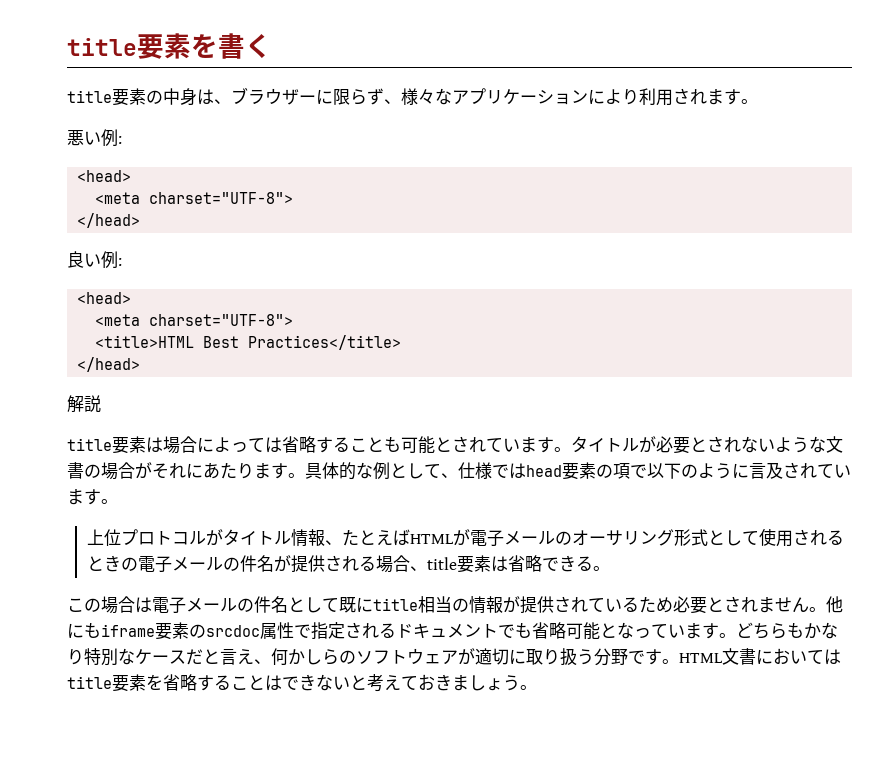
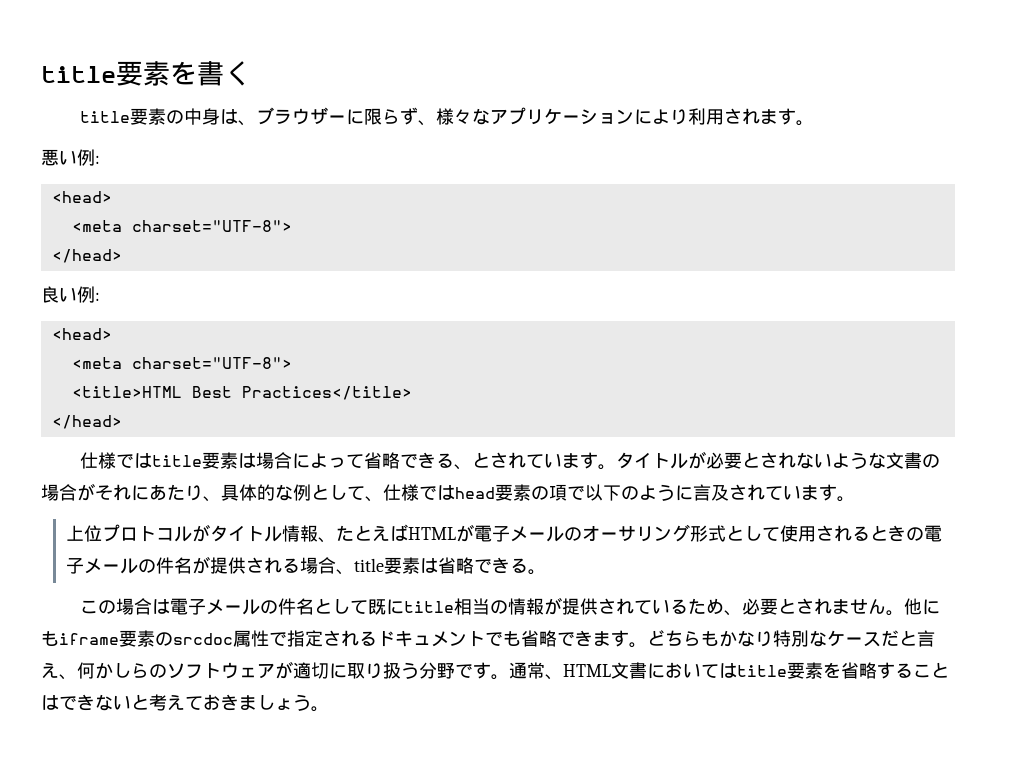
[67,395,101,413] 解説 // -> [79,452,152,469] 仕様では
[265,436,435,454] は省略することも可能 -> [363,452,472,470] 省略できる、
[254,463,305,479] ます。 -> [203,496,221,502] 、
(673, 605) none -> [723,610,742,616] 、
[566,622,685,640] 可能となってい -> [557,630,593,647] でき
(679, 661) none -> [509,662,563,680] 通常、

